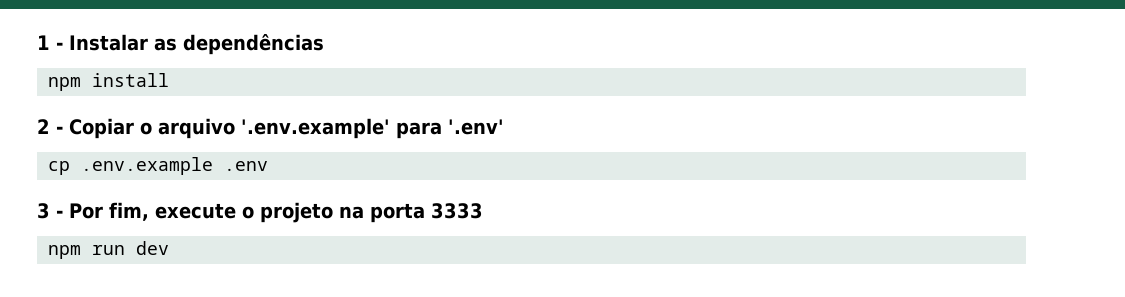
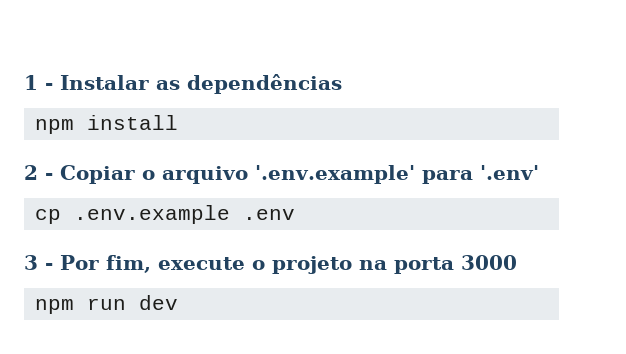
[431,203,483,219] 3333 -> [461,255,517,270] 3000

